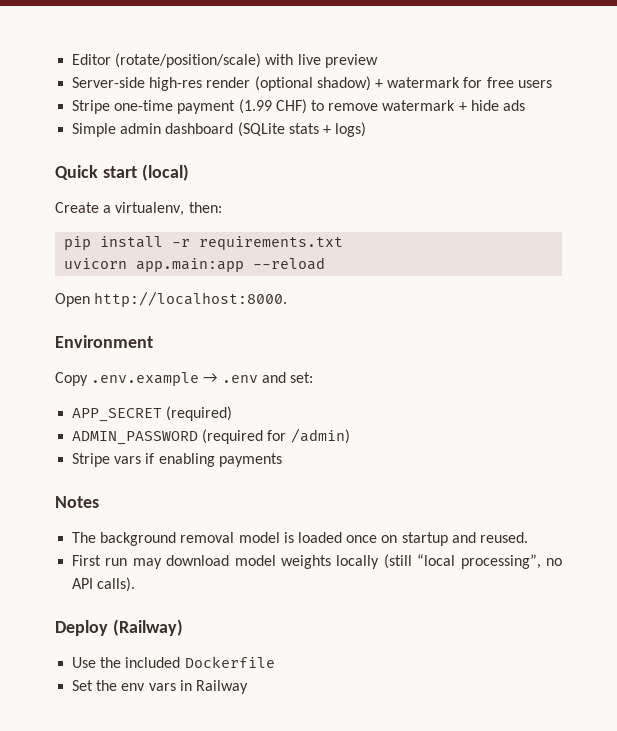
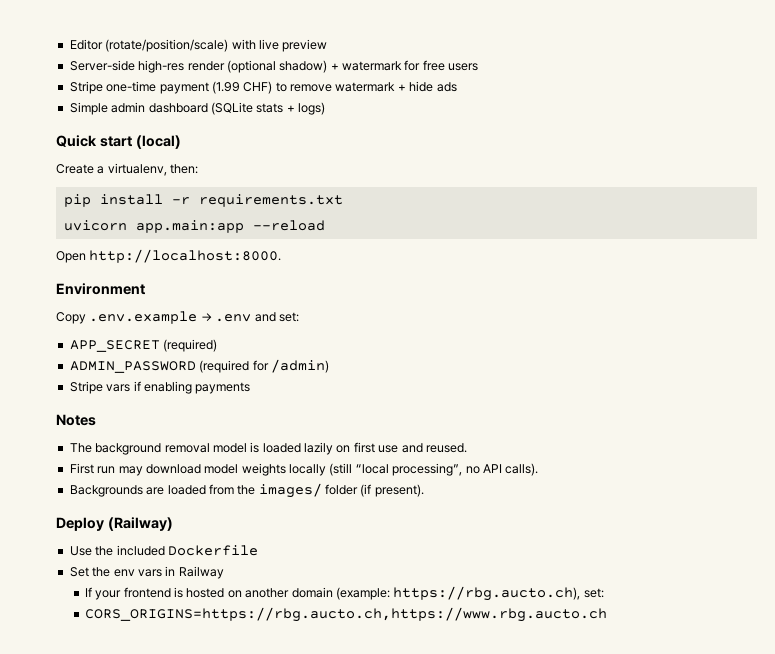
[346,532,448,546] once on startup -> [304,442,399,455] lazily on first use
(136, 584) none -> [69,483,424,498] // Backgrounds are loaded from the images/ folder (if present).
(248, 687) none -> [84,586,604,601] [84,607,607,622] // If your frontend is hosted on another domain (example: https://rbg.aucto.ch), set: // CORS_ORIGINS=https://rbg.aucto.ch,https://www.rbg.aucto.ch

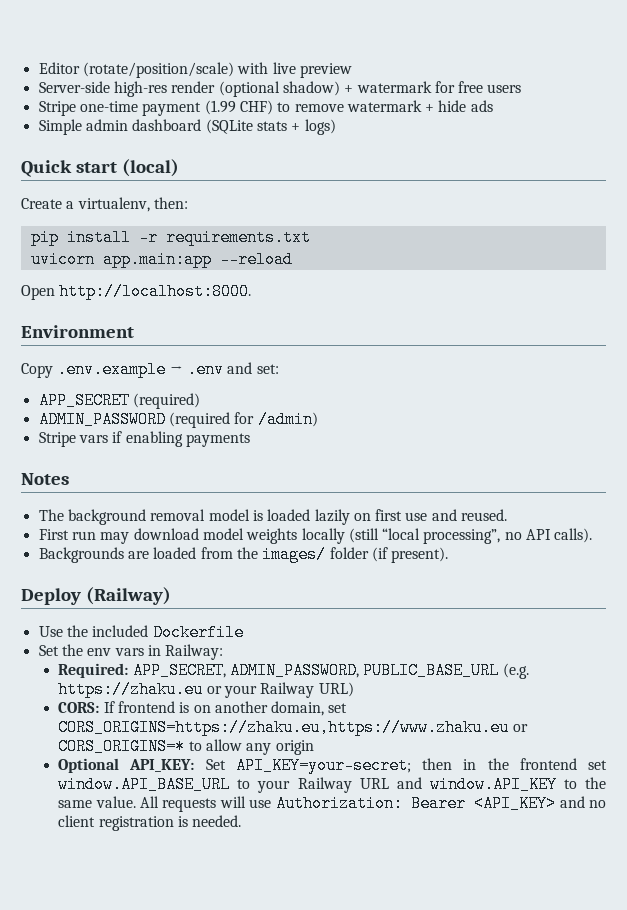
[178,566,224,579] [84,587,122,600] Railway // If your -> [165,644,224,660] [58,662,529,679] [58,681,354,698] [58,701,115,713] Railway: // Required: APP_SECRET, ADMIN_PASSWORD, PUBLIC_BASE_URL (e.g. https://zhaku.eu or your Railway URL) // CORS: If
[186,588,225,598] hosted -> (190, 707) none
[291,586,604,601] [84,607,607,622] domain (example: https://rbg.aucto.ch), set: // CORS_ORIGINS=https://rbg.aucto.ch,https://www.rbg.aucto.ch -> [271,701,348,716] [58,719,528,736] [58,738,314,755] [58,757,607,774] [58,776,607,793] [58,795,607,812] [58,815,242,831] domain, set CORS_ORIGINS=https://zhaku.eu,https://www.zhaku.eu or CORS_ORIGINS=* to allow any origin // Optional API_KEY: Set API_KEY=your-secret; then in the frontend set window.API_BASE_URL to your Railway URL and window.API_KEY to the same value. All requests will use Authorization: Bearer <API_KEY> and no client registration is needed.

